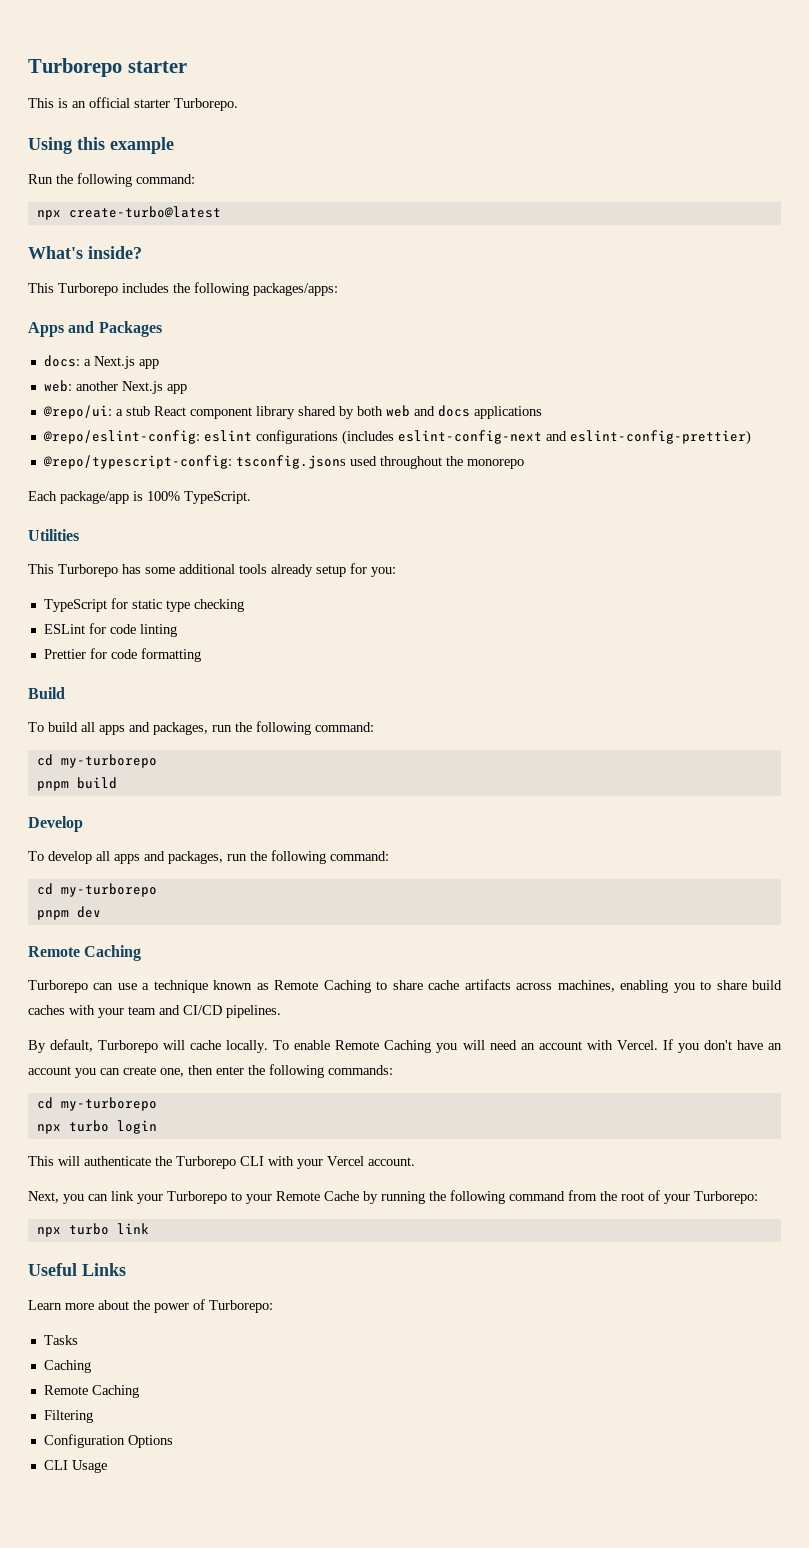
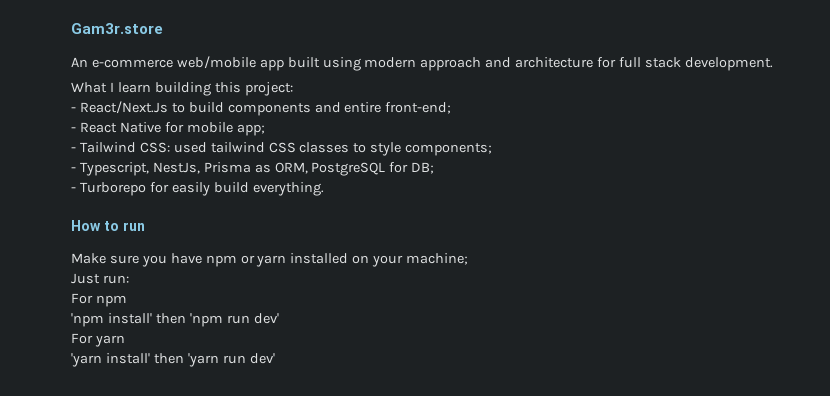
[28,58,187,77] [28,97,238,111] [28,137,174,154] [28,173,195,187] [36,206,221,220] [28,246,142,259] [28,282,338,296] [28,321,162,337] [43,355,159,369] [43,380,187,394] [42,405,542,419] [42,430,751,445] [42,455,524,469] [28,491,251,504] [28,529,79,541] [28,563,396,577] [43,598,244,612] [43,623,177,637] [43,648,201,662] [28,687,65,699] [28,721,374,735] [36,754,157,768] [36,777,117,791] [28,816,83,832] [28,850,389,864] [36,883,157,897] [36,906,101,920] [28,945,142,961] [28,979,783,993] [28,1005,281,1018] [28,1039,782,1053] [28,1064,393,1078] [36,1097,157,1111] [36,1120,157,1134] [28,1156,415,1169] [28,1190,758,1204] [36,1223,149,1237] [28,1263,126,1276] [28,1299,273,1313] [43,1335,78,1345] [43,1360,91,1373] [43,1385,139,1398] [43,1410,93,1423] [43,1434,173,1448] [43,1460,107,1473] Turborepo starter // This is an official starter Turborepo. // Using this example // Run the following command: // npx create-turbo@latest // What's inside? // This Turborepo includes the following packages/apps: // Apps and Packages // docs: a Next.js app // web: another Next.js app // @repo/ui: a stub React component library shared by both web and docs applications // @repo/eslint-config: eslint configurations (includes eslint-config-next and eslint-config-prettier) // @repo/typescript-config: tsconfig.jsons used throughout the monorepo // Each package/app is 100% TypeScript. // Utilities // This Turborepo has some additional tools already setup for you: // TypeScript for static type checking // ESLint for code linting // Prettier for code formatting // Build // To build all apps and packages, run the following command: // cd my-turborepo // pnpm build // Develop // To develop all apps and packages, run the following command: // cd my-turborepo // pnpm dev // Remote Caching // Turborepo can use a technique known as Remote Caching to share cache artifacts across machines, enabling you to share build caches with your team and CI/CD pipelines. // By default, Turborepo will cache locally. To enable Remote Caching you will need an account with Vercel. If you don't have an account you can create one, then enter the following commands: // cd my-turborepo // npx turbo login // This will authenticate the Turborepo CLI with your Vercel account. // Next, you can link your Turborepo to your Remote Cache by running the following command from the root of your Turborepo: // npx turbo link // Useful Links // Learn more about the power of Turborepo: // Tasks // Caching // Remote Caching // Filtering // Configuration Options // CLI Usage -> [71,23,163,34] [71,56,773,71] [71,82,293,96] [71,101,452,116] [71,122,265,136] [71,142,493,156] [71,162,435,176] [71,182,324,196] [71,220,145,231] [71,253,469,267] [71,273,129,284] [71,293,127,307] [71,313,279,327] [71,333,125,347] [71,353,275,367] Gam3r.store // An e-commerce web/mobile app built using modern approach and architecture for full stack development. // What I learn building this project: // - React/Next.Js to build components and entire front-end; // - React Native for mobile app; // - Tailwind CSS: used tailwind CSS classes to style components; // - Typescript, NestJs, Prisma as ORM, PostgreSQL for DB; // - Turborepo for easily build everything. // How to run // Make sure you have npm or yarn installed on your machine; // Just run: // For npm // 'npm install' then 'npm run dev' // For yarn // 'yarn install' then 'yarn run dev'

